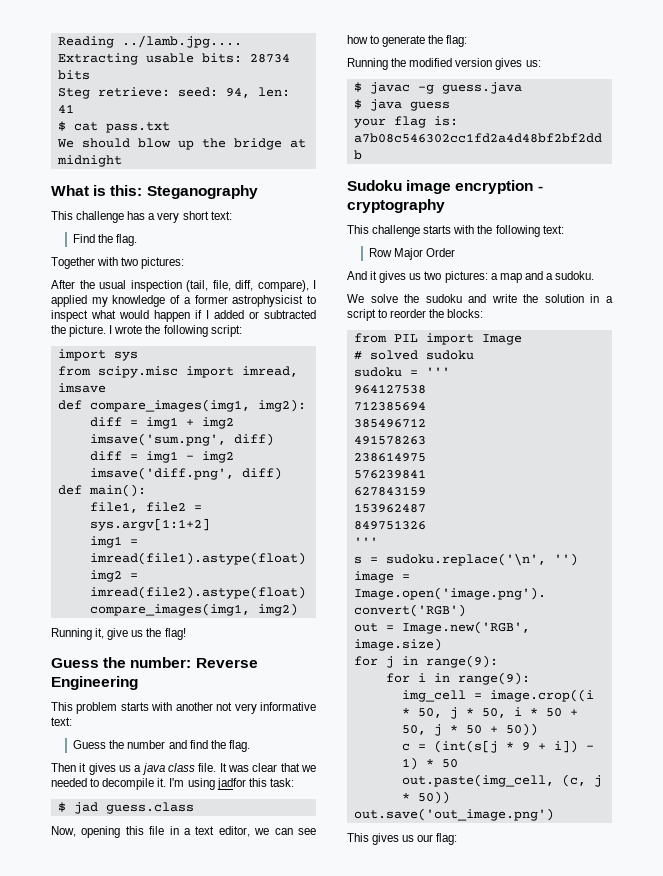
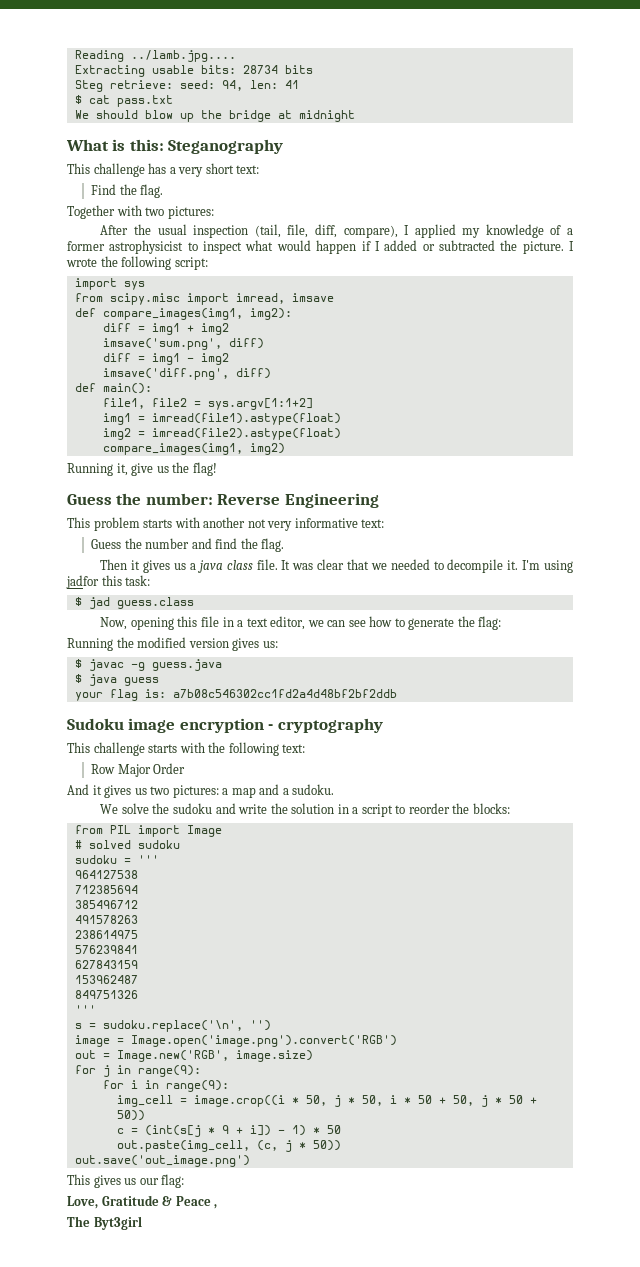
(458, 839) none -> [67,1195,218,1209] [67,1216,142,1230] // Love, Gratitude & Peace , // The Byt3girl

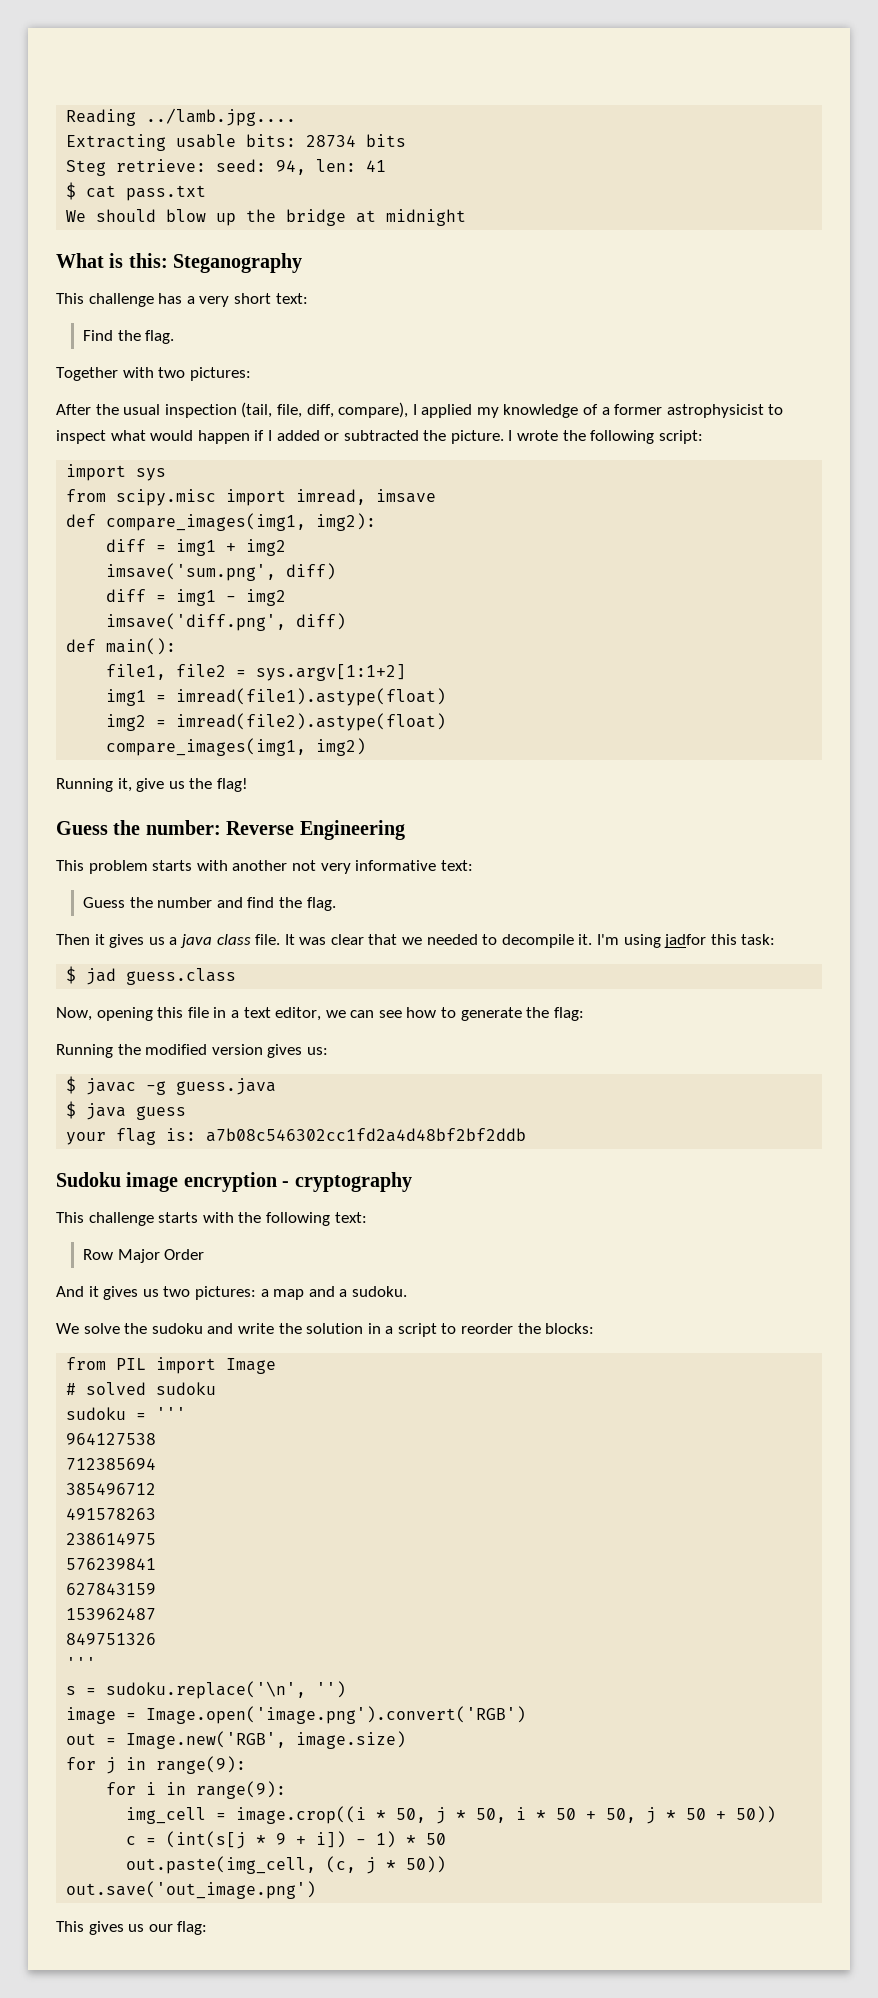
[67,1195,218,1209] [67,1216,142,1230] // Love, Gratitude & Peace , // The Byt3girl -> (208, 1928) none

